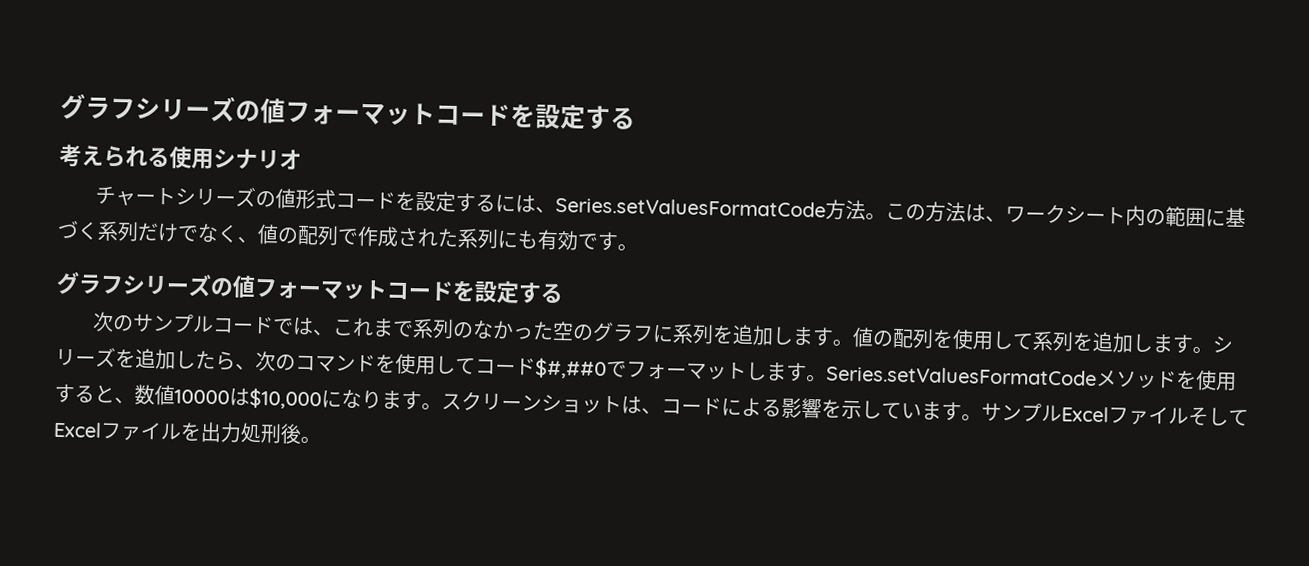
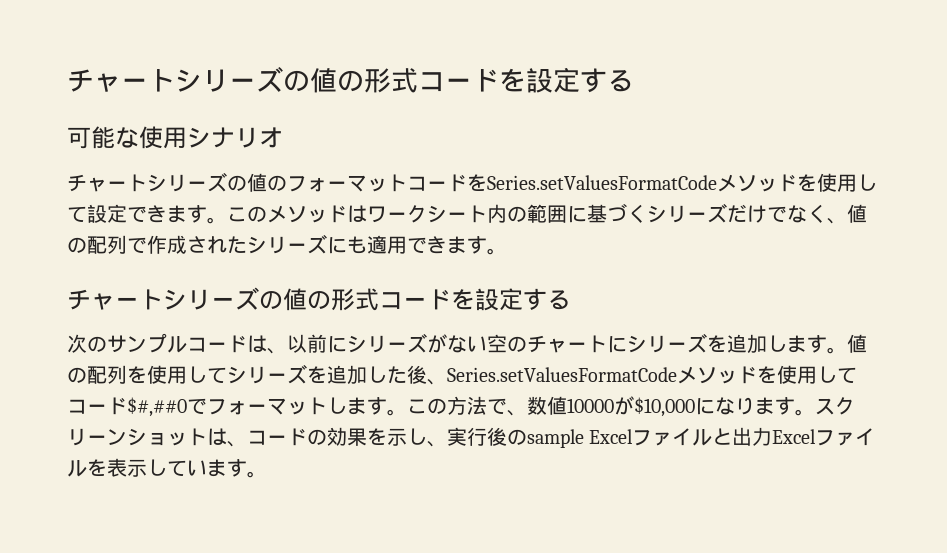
[60,92,636,131] [59,143,170,168] グラフシリーズの値フォーマットコードを設定する // 考えられる -> [67,67,634,93] [67,126,139,149] チャートシリーズの値の形式コードを設定する // 可能な
[295,188,1007,223] 形式コードを設定するには、Series.setValuesFormatCode方法。この方法は、 -> [267,173,877,192] [67,204,367,224] のフォーマットコードをSeries.setValuesFormatCodeメソッドを使用して設定できます。このメソッドは
[97,220,139,242] 系列 -> [647,203,727,223] シリーズ
[457,228,598,251] 系列にも有効で -> [247,234,467,254] シリーズにも適用できま
[56,270,387,301] グラフシリーズの値フォーマット -> [67,287,379,311] チャートシリーズの値の形式
[272,316,715,345] では、これまで系列のなかった空のグラフに系列 -> [247,333,707,354] は、以前にシリーズがない空のチャートにシリーズ
[1032,330,1214,355] 系列を追加します。 -> (227, 375) none
[215,350,356,372] ら、次のコマン -> [407,365,737,385] 後、Series.setValuesFormatCodeメソッ
[826,365,1237,391] [54,383,115,404] Series.setValuesFormatCodeメソッドを使用すると -> [407,396,507,415] この方法で
[229,387,250,406] は -> [614,396,634,415] が
[721,397,1249,427] [53,421,302,444] による影響を示しています。サンプルExcelファイルそしてExcelファイルを出力処刑後 -> [307,427,876,448] [67,458,247,477] の効果を示し、実行後のsample Excelファイルと出力Excelファイルを表示しています

